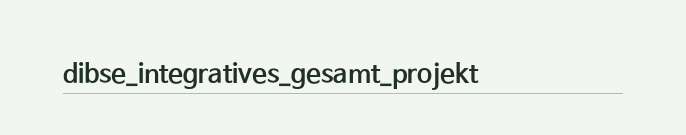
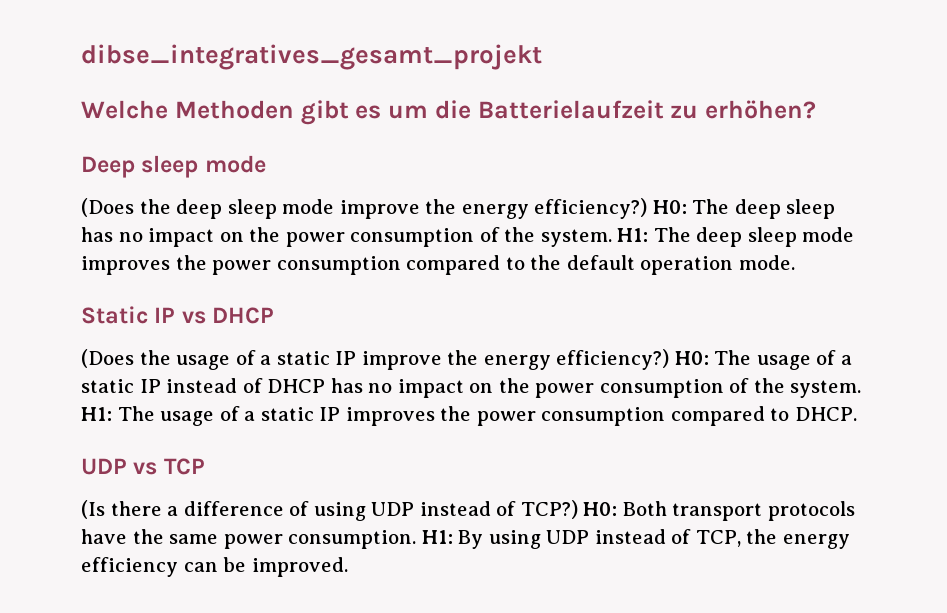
(479, 76) none -> [81,100,816,125] [81,155,266,178] [81,198,836,219] [81,227,855,247] [81,255,795,275] [81,306,275,324] [81,349,853,370] [81,378,862,398] [81,406,857,426] [81,458,205,475] [81,500,855,521] [81,529,850,549] [81,557,348,577] // Welche Methoden gibt es um die Batterielaufzeit zu erhöhen? // Deep sleep mode // (Does the deep sleep mode improve the energy efficiency?) H0: The deep sleep has no impact on the power consumption of the system. H1: The deep sleep mode improves the power consumption compared to the default operation mode. // Static IP vs DHCP // (Does the usage of a static IP improve the energy efficiency?) H0: The usage of a static IP instead of DHCP has no impact on the power consumption of the system. H1: The usage of a static IP improves the power consumption compared to DHCP. // UDP vs TCP // (Is there a difference of using UDP instead of TCP?) H0: Both transport protocols have the same power consumption. H1: By using UDP instead of TCP, the energy efficiency can be improved.

